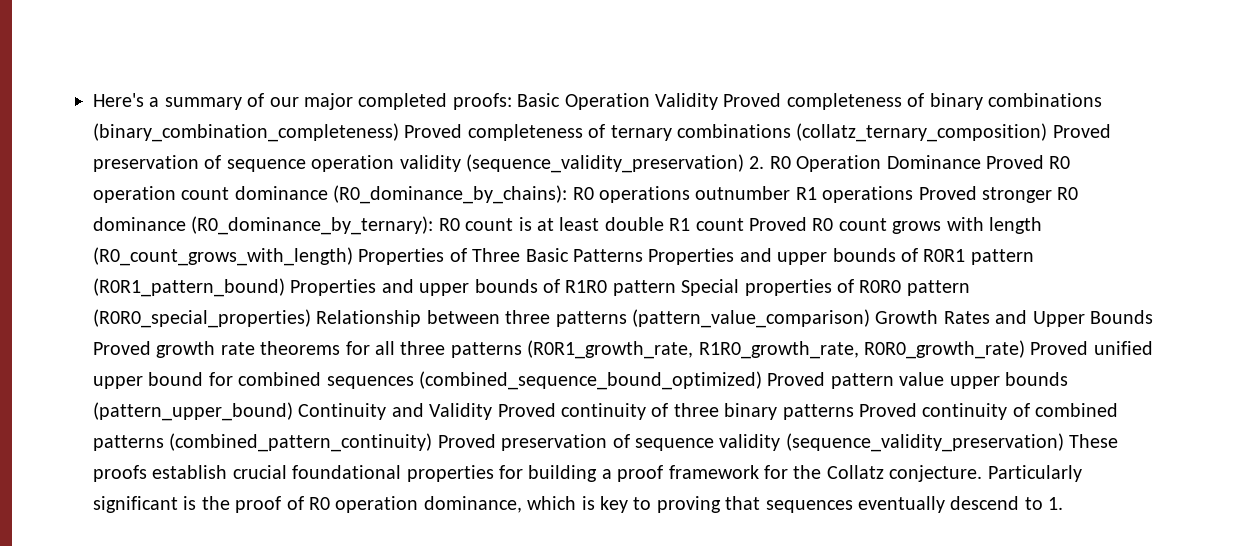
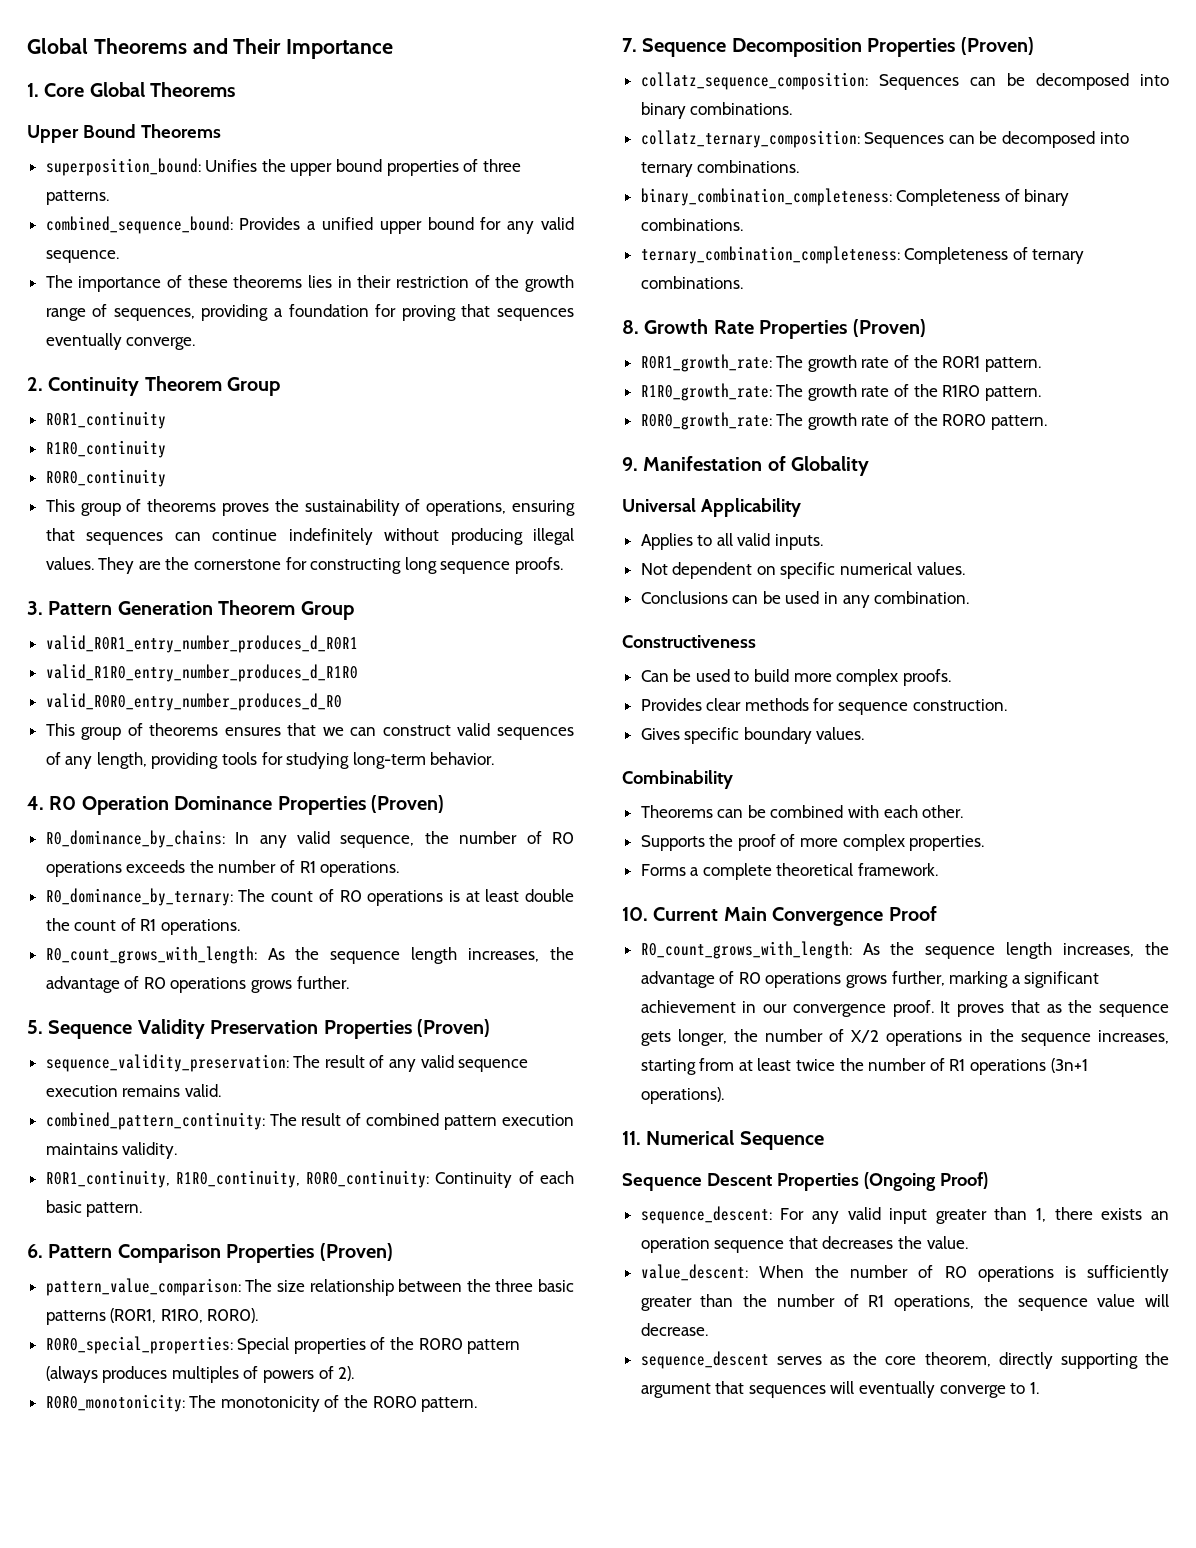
[93,93,1102,110] [93,123,1111,142] [93,154,1071,173] [93,185,1079,204] [93,216,1042,235] [93,247,1034,266] [93,278,676,297] Here's a summary of our major completed proofs: Basic Operation Validity Proved completeness of binary combinations (binary_combination_completeness) Proved completeness of ternary combinations (collatz_ternary_composition) Proved preservation of sequence operation validity (sequence_validity_preservation) 2. R0 Operation Dominance Proved R0 operation count dominance (R0_dominance_by_chains): R0 operations outnumber R1 operations Proved stronger R0 dominance (R0_dominance_by_ternary): R0 count is at least double R1 count Proved R0 count grows with length (R0_count_grows_with_length) Properties of Three Basic Patterns Properties and upper bounds of R0R1 pattern (R0R1_pattern_bound) Properties and upper bounds of R1R0 pattern -> [27,38,394,59] [27,82,236,97] [27,124,221,143] [45,158,521,176] [45,190,109,205] [45,216,574,234] [45,250,119,263] [45,275,575,292] [45,304,574,321] [45,333,196,350] [27,376,281,396] [45,411,166,429] [45,440,166,458] [45,469,166,487] [45,499,575,516] [45,528,574,545] [45,557,564,574] [27,600,354,620] [45,635,358,653] [45,664,358,682] [45,693,342,711] [45,723,574,740] [45,752,495,769] [27,795,444,815] [45,830,574,848] [45,860,400,877] [45,888,574,906] [45,918,241,935] [45,946,574,964] [45,976,349,993] [27,1019,490,1039] [45,1054,529,1072] [45,1084,221,1097] [45,1112,574,1130] [45,1142,178,1159] [45,1170,574,1188] [45,1200,143,1217] [27,1243,393,1263] [45,1278,574,1296] [45,1308,259,1325] [45,1336,233,1354] Global Theorems and Their Importance // 1. Core Global Theorems // Upper Bound Theorems // superposition_bound: Unifies the upper bound properties of three patterns. // combined_sequence_bound: Provides a unified upper bound for any valid sequence. // The importance of these theorems lies in their restriction of the growth range of sequences, providing a foundation for proving that sequences eventually converge. // 2. Continuity Theorem Group // R0R1_continuity // R1R0_continuity // R0R0_continuity // This group of theorems proves the sustainability of operations, ensuring that sequences can continue indefinitely without producing illegal values. They are the cornerstone for constructing long sequence proofs. // 3. Pattern Generation Theorem Group // valid_R0R1_entry_number_produces_d_R0R1 // valid_R1R0_entry_number_produces_d_R1R0 // valid_R0R0_entry_number_produces_d_R0 // This group of theorems ensures that we can construct valid sequences of any length, providing tools for studying long-term behavior. // 4. R0 Operation Dominance Properties (Proven) // R0_dominance_by_chains: In any valid sequence, the number of R0 operations exceeds the number of R1 operations. // R0_dominance_by_ternary: The count of R0 operations is at least double the count of R1 operations. // R0_count_grows_with_length: As the sequence length increases, the advantage of R0 operations grows further. // 5. Sequence Validity Preservation Properties (Proven) // sequence_validity_preservation: The result of any valid sequence execution remains valid. // combined_pattern_continuity: The result of combined pattern execution maintains validity. // R0R1_continuity, R1R0_continuity, R0R0_continuity: Continuity of each basic pattern. // 6. Pattern Comparison Properties (Proven) // pattern_value_comparison: The size relationship between the three basic patterns (R0R1, R1R0, R0R0). // R0R0_special_properties:
(854, 286) none -> [390,1337,415,1350] the
[93,309,1153,328] [93,340,1153,359] [93,371,1068,390] [93,402,1119,421] [93,433,1119,452] [93,465,1082,482] [93,496,1020,513] (R0R0_special_properties) Relationship between three patterns (pattern_value_comparison) Growth Rates and Upper Bounds Proved growth rate theorems for all three patterns (R0R1_growth_rate, R1R0_growth_rate, R0R0_growth_rate) Proved unified upper bound for combined sequences (combined_sequence_bound_optimized) Proved pattern value upper bounds (pattern_upper_bound) Continuity and Validity Proved continuity of three binary patterns Proved continuity of combined patterns (combined_pattern_continuity) Proved preservation of sequence validity (sequence_validity_preservation) These proofs establish crucial foundational properties for building a proof framework for the Collatz conjecture. Particularly significant is the proof of R0 operation dominance, which is key to proving that sequences eventually descend -> [45,1366,355,1383] [45,1394,478,1412] [622,37,1034,57] [640,72,1169,90] [640,102,793,119] [640,130,1129,148] [640,160,800,177] [640,188,1070,206] [640,218,743,231] [640,246,1085,264] [640,276,743,289] [622,319,926,339] [640,354,1041,372] [640,383,1041,401] [640,412,1047,430] [622,456,870,476] [622,498,801,517] [640,533,824,550] [640,562,965,579] [640,591,970,608] [622,635,756,648] [640,669,951,686] [640,698,1007,715] [640,727,865,744] [622,770,733,789] [640,805,964,818] [640,834,985,851] [640,863,939,880] [622,906,937,926] [640,941,1169,959] [640,971,1100,988] [640,1000,1169,1017] [640,1029,1169,1046] [640,1058,1088,1075] [640,1087,724,1104] [622,1130,824,1150] [622,1172,988,1191] [640,1206,1169,1224] [640,1236,968,1253] [640,1264,1169,1282] [640,1294,1169,1311] [640,1323,708,1336] [640,1351,1169,1369] [640,1381,1006,1398] (always produces multiples of powers of 2). // R0R0_monotonicity: The monotonicity of the R0R0 pattern. // 7. Sequence Decomposition Properties (Proven) // collatz_sequence_composition: Sequences can be decomposed into binary combinations. // collatz_ternary_composition: Sequences can be decomposed into ternary combinations. // binary_combination_completeness: Completeness of binary combinations. // ternary_combination_completeness: Completeness of ternary combinations. // 8. Growth Rate Properties (Proven) // R0R1_growth_rate: The growth rate of the R0R1 pattern. // R1R0_growth_rate: The growth rate of the R1R0 pattern. // R0R0_growth_rate: The growth rate of the R0R0 pattern. // 9. Manifestation of Globality // Universal Applicability // Applies to all valid inputs. // Not dependent on specific numerical values. // Conclusions can be used in any combination. // Constructiveness // Can be used to build more complex proofs. // Provides clear methods for sequence construction. // Gives specific boundary values. // Combinability // Theorems can be combined with each other. // Supports the proof of more complex properties. // Forms a complete theoretical framework. // 10. Current Main Convergence Proof // R0_count_grows_with_length: As the sequence length increases, the advantage of R0 operations grows further, marking a significant achievement in our convergence proof. It proves that as the sequence gets longer, the number of X/2 operations in the sequence increases, starting from at least twice the number of R1 operations (3n+1 operations). // 11. Numerical Sequence // Sequence Descent Properties (Ongoing Proof) // sequence_descent: For any valid input greater than 1, there exists an operation sequence that decreases the value. // value_descent: When the number of R0 operations is sufficiently greater than the number of R1 operations, the sequence value will decrease. // sequence_descent serves as the core theorem, directly supporting the argument that sequences will eventually converge

